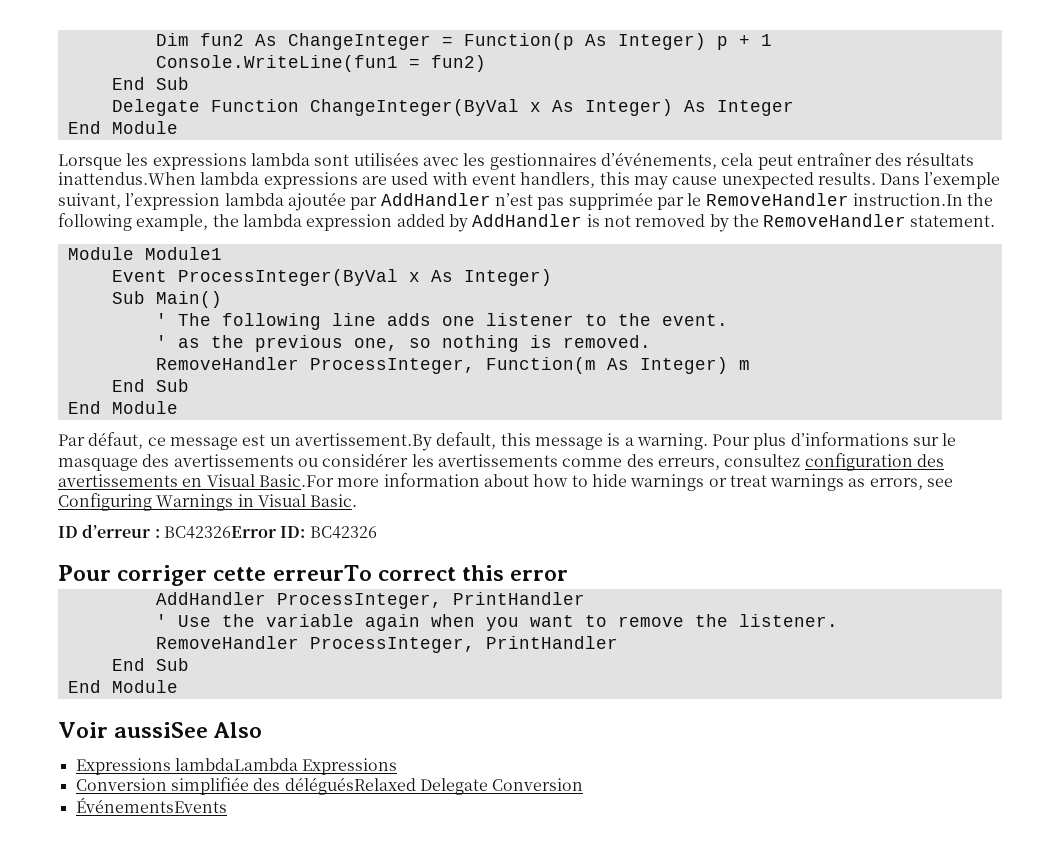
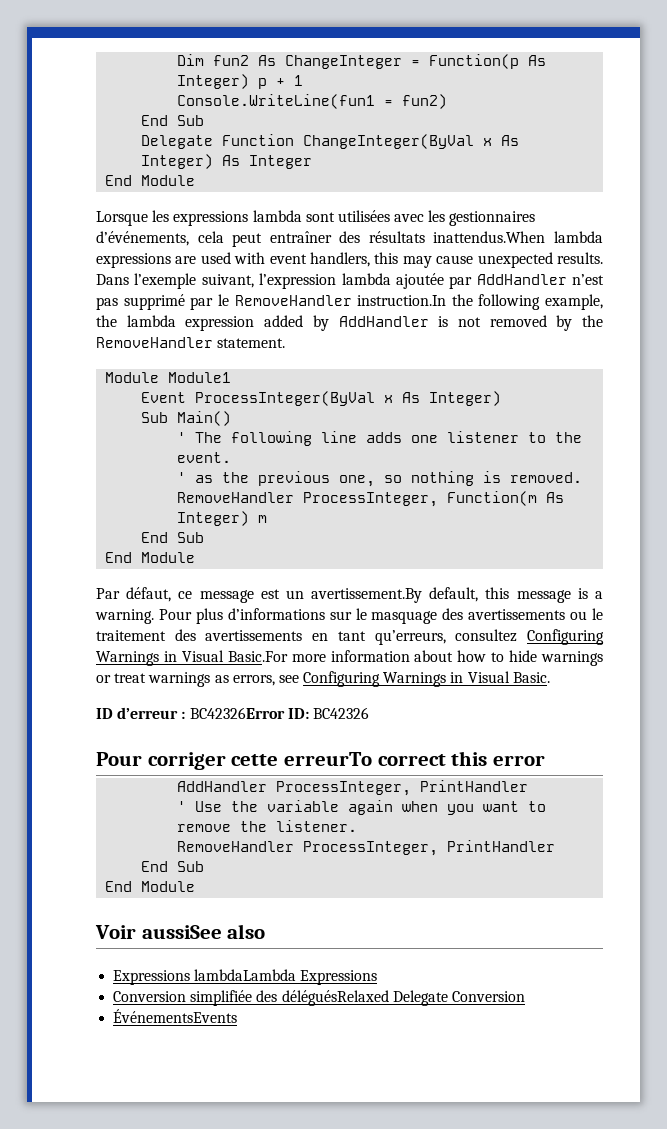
[568,192,653,210] supprimée -> [123,294,185,310] supprimé
[322,453,944,471] [58,474,203,487] considérer les avertissements comme des erreurs, consultez configuration des avertissements en -> [591,608,603,620] [96,629,604,645] [96,651,177,666] le traitement des avertissements en tant qu’erreurs, consultez Configuring Warnings in
[213,722,263,738] Also -> [227,924,266,939] also

